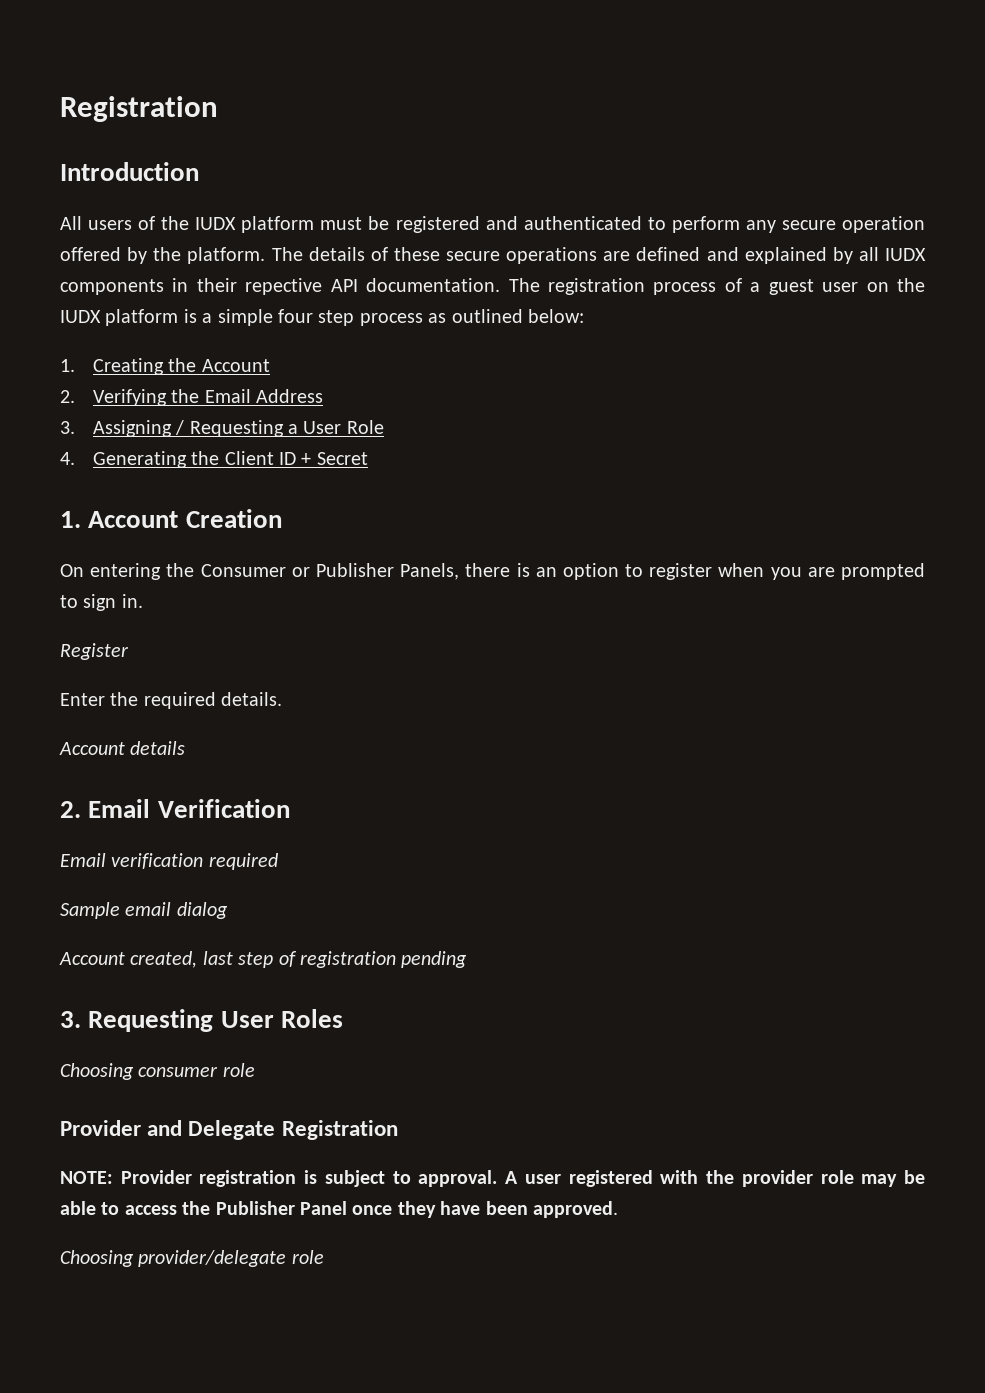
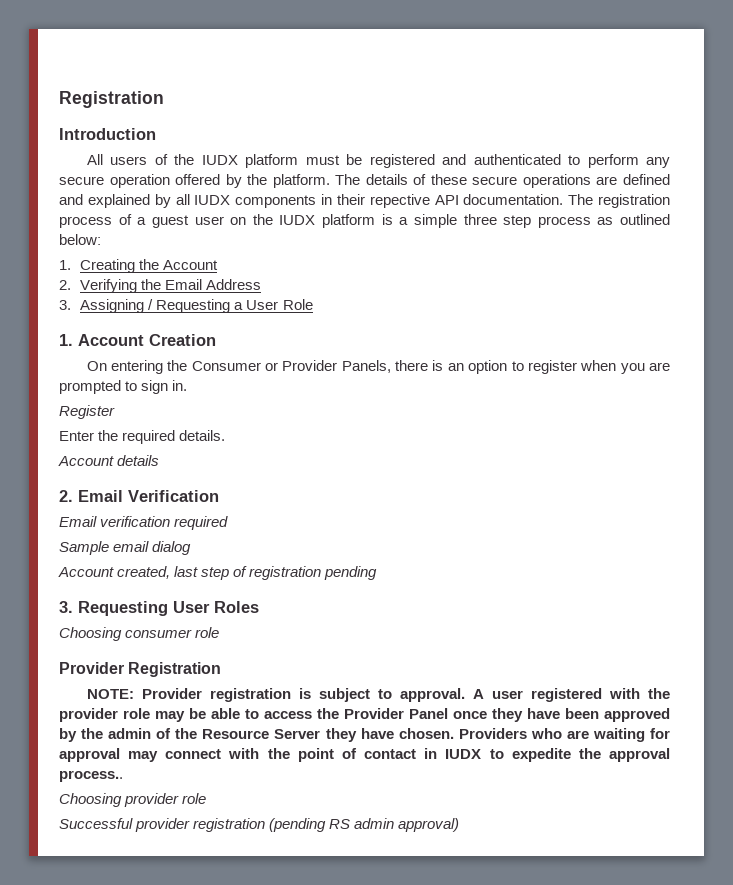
[278,309,313,323] four -> [463,214,497,225] three
[60,451,368,468] // 4. Generating the Client ID + Secret -> (313, 304) none
[315,563,394,577] Publisher -> [282,360,338,371] Provider
[147,1120,276,1140] and Delegate -> (124, 668) none
[215,1201,295,1215] Publisher -> [344,708,404,719] Provider
[532,1201,618,1218] [60,1250,324,1267] approved. // Choosing provider/delegate role -> [604,708,670,722] [59,728,670,742] [59,748,670,762] [59,770,123,782] [59,793,207,807] [59,818,460,832] approved by the admin of the Resource Server they have chosen. Providers who are waiting for approval may connect with the point of contact in IUDX to expedite the approval process.. // Choosing provider role // Successful provider registration (pending RS admin approval)

